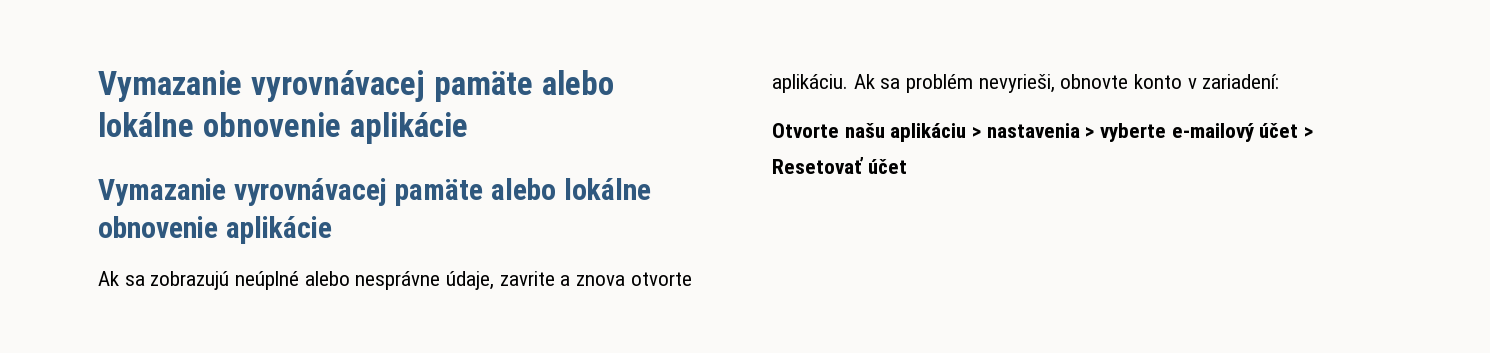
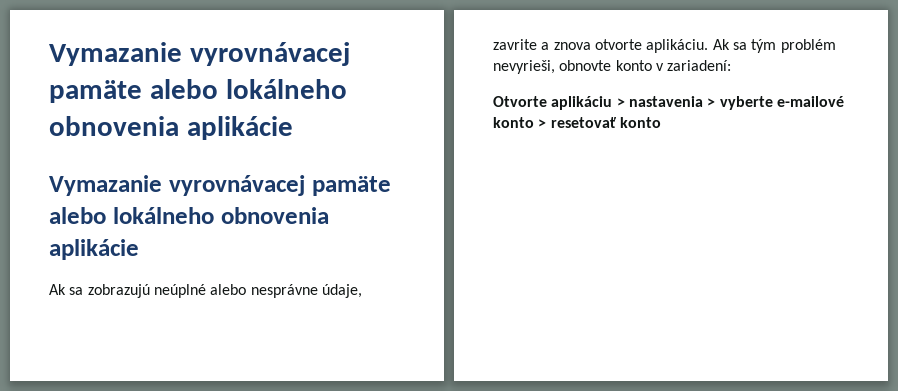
[98,70,614,102] [98,112,341,137] Vymazanie vyrovnávacej pamäte alebo lokálne obnovenie -> [49,42,350,66] [49,79,347,103] [49,116,179,136] Vymazanie vyrovnávacej pamäte alebo lokálneho obnovenia
[563,178,651,200] [98,216,218,238] lokálne obnovenie -> [112,207,329,224] lokálneho obnovenia
(901, 83) none -> [751,39,777,53] tým
[844,123,885,138] našu -> (547, 101) none
[1171,123,1314,142] [772,157,907,174] e-mailový účet > Resetovať účet -> [776,96,844,107] [493,117,661,128] e-mailové konto > resetovať konto

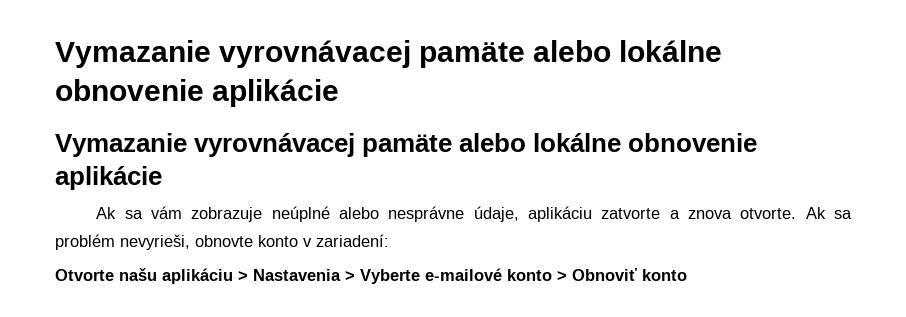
[49,42,350,66] [49,79,347,103] [49,116,179,136] Vymazanie vyrovnávacej pamäte alebo lokálneho obnovenia -> [55,40,723,68] [55,79,204,101] Vymazanie vyrovnávacej pamäte alebo lokálne obnovenie
[112,207,329,224] lokálneho obnovenia -> [533,133,758,152] lokálne obnovenie
[87,284,150,298] zobrazujú -> [151,206,263,222] vám zobrazuje
[493,39,777,53] zavrite a znova otvorte aplikáciu. Ak sa tým -> [528,206,852,222] aplikáciu zatvorte a znova otvorte. Ak sa
(547, 101) none -> [119,268,157,281] našu
[628,96,773,110] nastavenia > vyberte -> [253,269,420,284] Nastavenia > Vyberte
[550,117,617,128] resetovať -> [572,268,637,281] Obnoviť

